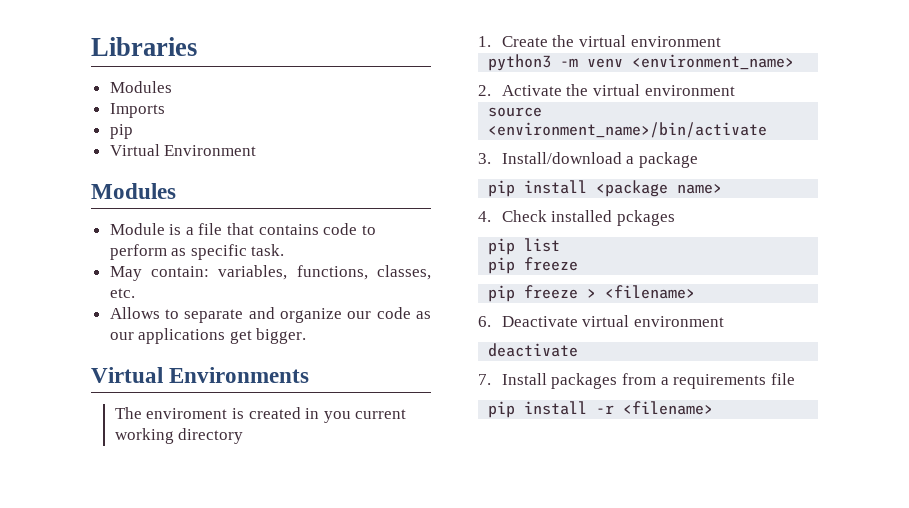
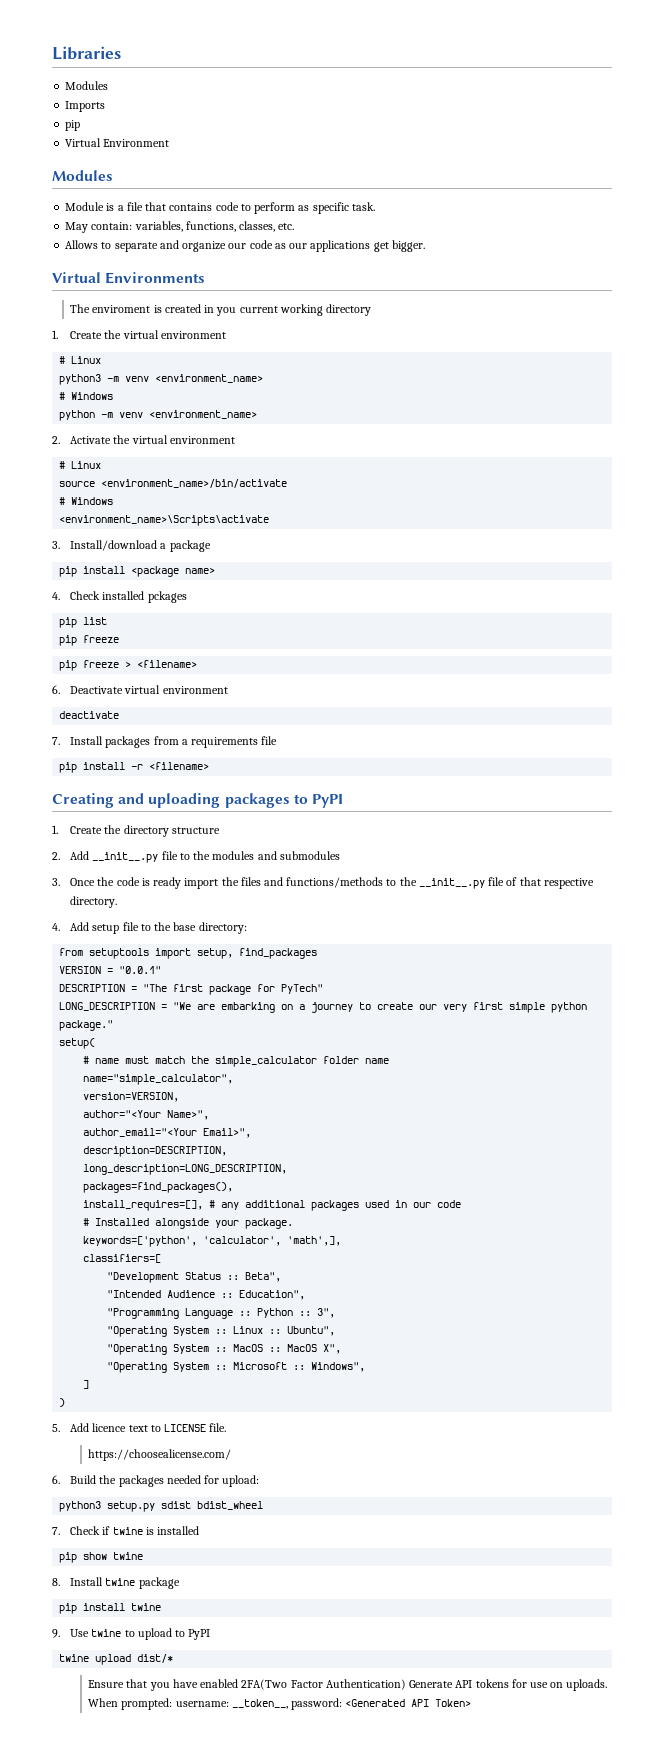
(721, 41) none -> [59,356,102,364] // # Linux
(795, 62) none -> [59,392,114,400] [59,410,258,421] // # Windows // python -m venv <environment_name>
(735, 90) none -> [59,461,102,469] // # Linux
(768, 130) none -> [59,497,114,505] [59,515,270,526] // # Windows // <environment_name>\Scripts\activate
(714, 408) none -> [52,793,343,808] [52,825,220,837] [52,851,340,863] [52,877,594,889] [70,896,118,908] [52,922,247,934] [59,948,318,959] [59,966,162,974] [59,984,324,995] [59,1002,588,1013] [59,1020,114,1031] [59,1038,96,1049] [83,1056,390,1067] [83,1074,234,1085] [83,1092,180,1102] [83,1110,210,1120] [83,1128,252,1138] [83,1146,228,1157] [83,1164,288,1175] [83,1182,234,1193] [83,1200,462,1211] [83,1218,294,1229] [83,1236,342,1247] [83,1254,162,1263] [107,1272,282,1283] [107,1290,306,1300] [107,1308,336,1319] [107,1326,336,1337] [107,1344,342,1355] [107,1362,366,1373] [83,1380,90,1389] [59,1398,66,1407] [52,1423,227,1432] [88,1449,232,1461] [52,1475,260,1487] [59,1501,264,1512] [52,1526,200,1535] [59,1552,144,1563] [52,1577,180,1589] [59,1603,162,1614] [52,1628,211,1640] [59,1654,174,1665] [88,1679,608,1691] [88,1698,472,1710] // Creating and uploading packages to PyPI // 1. Create the directory structure // 2. Add __init__.py file to the modules and submodules // 3. Once the code is ready import the files and functions/methods to the __init__.py file of that respective directory. // 4. Add setup file to the base directory: // from setuptools import setup, find_packages // VERSION = "0.0.1" // DESCRIPTION = "The first package for PyTech" // LONG_DESCRIPTION = "We are embarking on a journey to create our very first simple python package." // setup( // # name must match the simple_calculator folder name // name="simple_calculator", // version=VERSION, // author="<Your Name>", // author_email="<Your Email>", // description=DESCRIPTION, // long_description=LONG_DESCRIPTION, // packages=find_packages(), // install_requires=[], # any additional packages used in our code // # Installed alongside your package. // keywords=['python', 'calculator', 'math',], // classifiers=[ // "Development Status :: Beta", // "Intended Audience :: Education", // "Programming Language :: Python :: 3", // "Operating System :: Linux :: Ubuntu", // "Operating System :: MacOS :: MacOS X", // "Operating System :: Microsoft :: Windows", // ] // ) // 5. Add licence text to LICENSE file. // https://choosealicense.com/ // 6. Build the packages needed for upload: // python3 setup.py sdist bdist_wheel // 7. Check if twine is installed // pip show twine // 8. Install twine package // pip install twine // 9. Use twine to upload to PyPI // twine upload dist/* // Ensure that you have enabled 2FA(Two Factor Authentication) Generate API tokens for use on uploads. When prompted: username: __token__, password: <Generated API Token>

